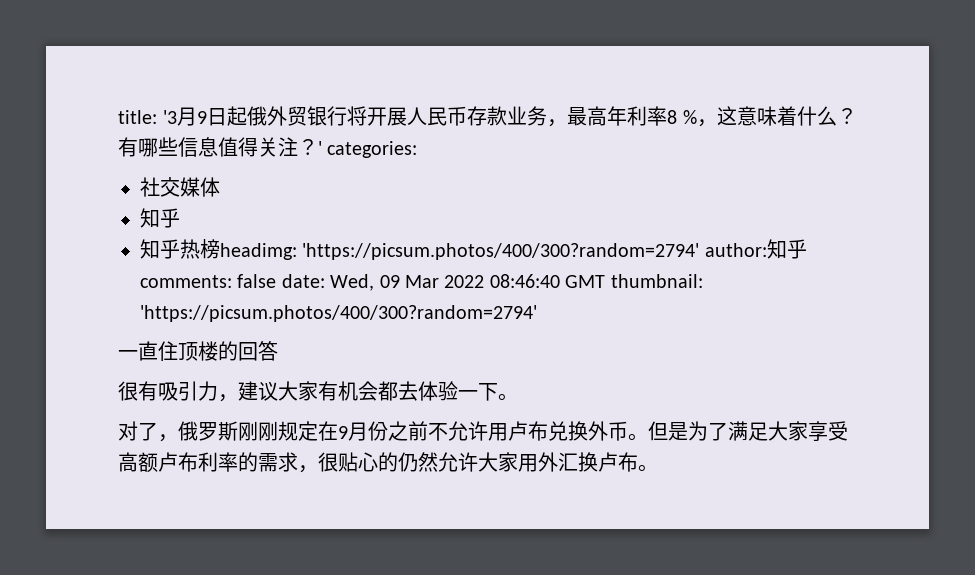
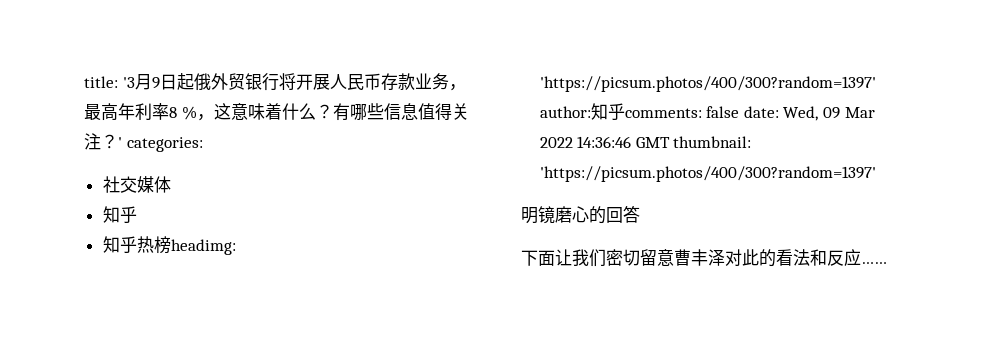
[302,243,700,260] 'https://picsum.photos/400/300?random=2794' -> [539,76,876,92] 'https://picsum.photos/400/300?random=1397'
[489,274,560,288] 08:46:40 -> [577,136,632,148] 14:36:46
[140,305,537,322] [118,341,278,361] [118,381,518,402] [118,421,848,442] [118,452,658,473] 'https://picsum.photos/400/300?random=2794' // 一直住顶楼的回答 // 很有吸引力，建议大家有机会都去体验一下。 // 对了，俄罗斯刚刚规定在9月份之前不允许用卢布兑换外币。但是为了满足大家享受高额卢布利率的需求，很贴心的仍然允许大家用外汇换卢布。 -> [539,166,876,182] [521,205,640,224] [521,249,887,267] 'https://picsum.photos/400/300?random=1397' // 明镜磨心的回答 // 下面让我们密切留意曹丰泽对此的看法和反应……

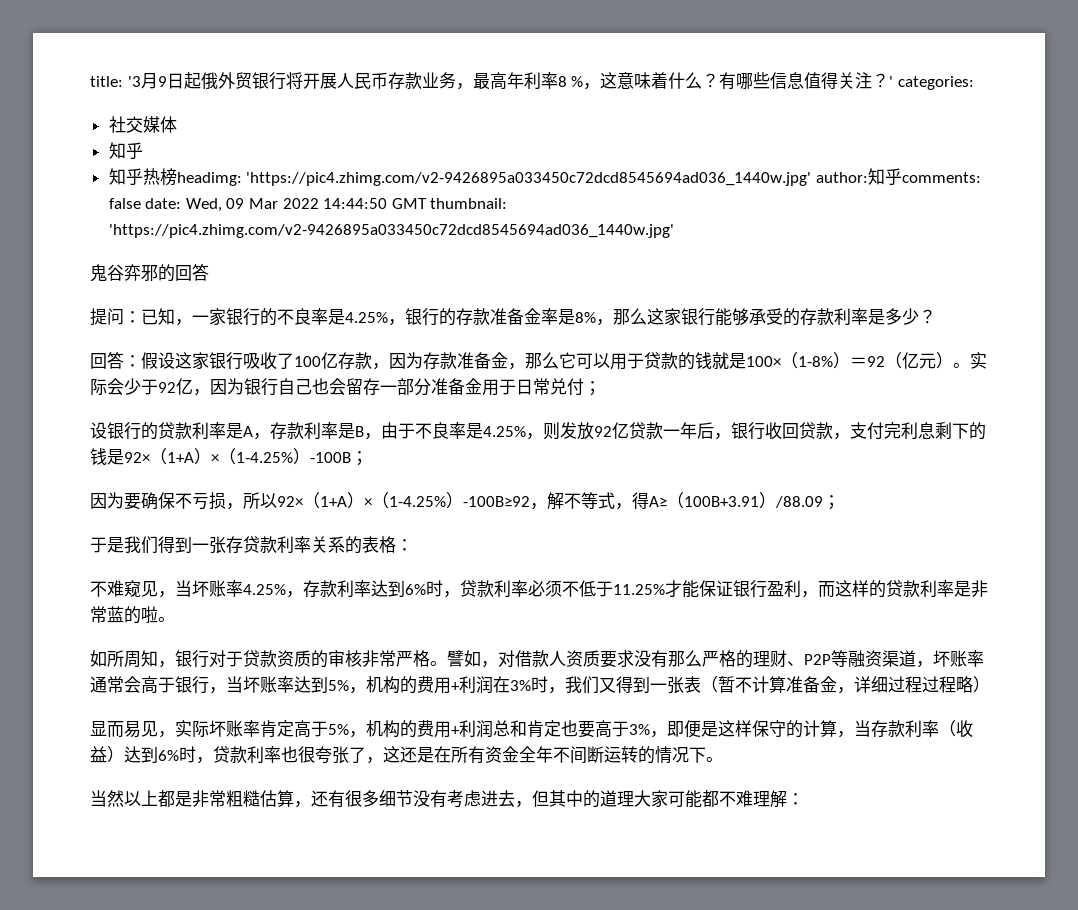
[539,76,876,92] 'https://picsum.photos/400/300?random=1397' -> [246,172,812,186] 'https://pic4.zhimg.com/v2-9426895a033450c72dcd8545694ad036_1440w.jpg'
[577,136,632,148] 14:36:46 -> [323,198,388,209] 14:44:50
[539,166,876,182] [521,206,589,224] 'https://picsum.photos/400/300?random=1397' // 明镜磨心 -> [108,224,674,238] [90,264,158,282] 'https://pic4.zhimg.com/v2-9426895a033450c72dcd8545694ad036_1440w.jpg' // 鬼谷弈邪
[521,249,887,267] 下面让我们密切留意曹丰泽对此的看法和反应…… -> [90,308,936,326] [90,351,987,370] [90,378,601,396] [90,422,986,440] [90,448,368,466] [90,492,840,510] [90,536,413,554] [90,580,988,598] [90,606,175,624] [90,650,984,668] [90,676,990,694] [90,720,973,738] [90,746,723,764] [90,790,804,808] 提问：已知，一家银行的不良率是4.25%，银行的存款准备金率是8%，那么这家银行能够承受的存款利率是多少？ // 回答：假设这家银行吸收了100亿存款，因为存款准备金，那么它可以用于贷款的钱就是100×（1-8%）＝92（亿元）。实际会少于92亿，因为银行自己也会留存一部分准备金用于日常兑付； // 设银行的贷款利率是A，存款利率是B，由于不良率是4.25%，则发放92亿贷款一年后，银行收回贷款，支付完利息剩下的钱是92×（1+A）×（1-4.25%）-100B； // 因为要确保不亏损，所以92×（1+A）×（1-4.25%）-100B≥92，解不等式，得A≥（100B+3.91）/88.09； // 于是我们得到一张存贷款利率关系的表格： // 不难窥见，当坏账率4.25%，存款利率达到6%时，贷款利率必须不低于11.25%才能保证银行盈利，而这样的贷款利率是非常蓝的啦。 // 如所周知，银行对于贷款资质的审核非常严格。譬如，对借款人资质要求没有那么严格的理财、P2P等融资渠道，坏账率通常会高于银行，当坏账率达到5%，机构的费用+利润在3%时，我们又得到一张表（暂不计算准备金，详细过程过程略） // 显而易见，实际坏账率肯定高于5%，机构的费用+利润总和肯定也要高于3%，即便是这样保守的计算，当存款利率（收益）达到6%时，贷款利率也很夸张了，这还是在所有资金全年不间断运转的情况下。 // 当然以上都是非常粗糙估算，还有很多细节没有考虑进去，但其中的道理大家可能都不难理解：

